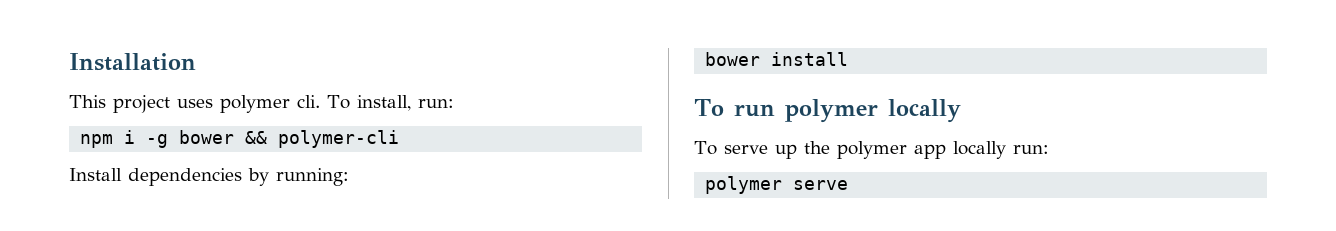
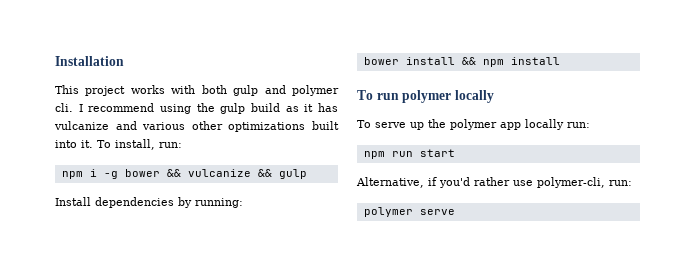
[177,95,320,113] uses polymer cli. -> [130,85,339,96] [55,103,338,114] [54,121,339,132] [55,140,93,148] works with both gulp and polymer cli. I recommend using the gulp build as it has vulcanize and various other optimizations built into it.
[278,130,400,148] polymer-cli -> [187,169,307,179] vulcanize && gulp
(849, 59) none -> [461,57,560,67] && npm install
(1049, 149) none -> [363,149,455,159] [356,177,632,188] // npm run start // Alternative, if you'd rather use polymer-cli, run:

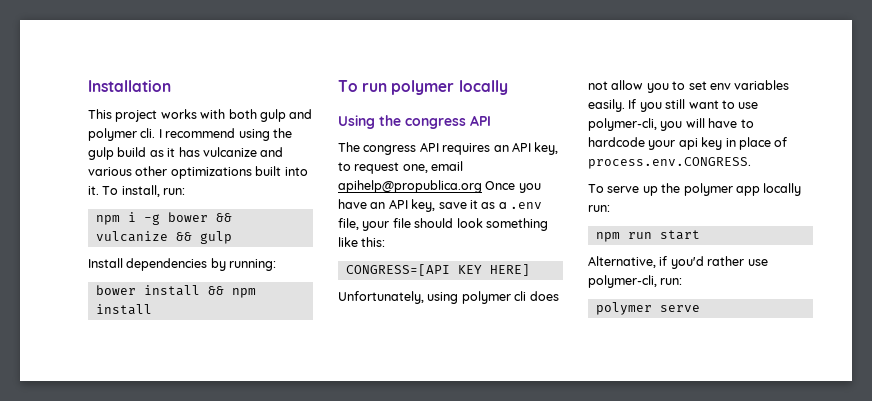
(494, 96) none -> [338,115,491,129] [338,142,559,155] [338,161,464,174] [338,180,541,193] [338,199,542,212] [338,218,548,231] [338,237,386,247] [345,264,530,276] [338,291,559,304] [588,80,790,93] [588,99,759,112] [588,118,754,131] [588,137,788,150] [588,157,751,169] // Using the congress API // The congress API requires an API key, to request one, email apihelp@propublica.org Once you have an API key, save it as a .env file, your file should look something like this: // CONGRESS=[API KEY HERE] // Unfortunately, using polymer cli does not allow you to set env variables easily. If you still want to use polymer-cli, you will have to hardcode your api key in place of process.env.CONGRESS.

